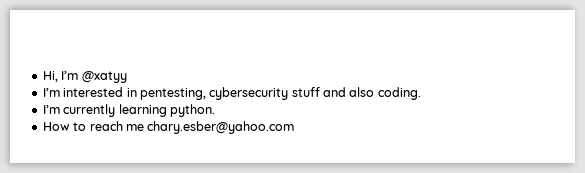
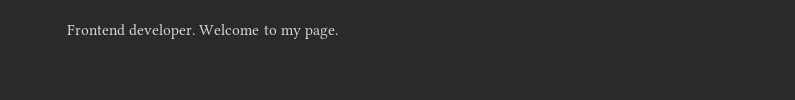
[42,71,127,83] [42,87,421,100] [42,104,215,117] [42,121,295,134] Hi, I’m @xatyy // I’m interested in pentesting, cybersecurity stuff and also coding. // I’m currently learning python. // How to reach me chary.esber@yahoo.com -> [67,24,338,39] Frontend developer. Welcome to my page.

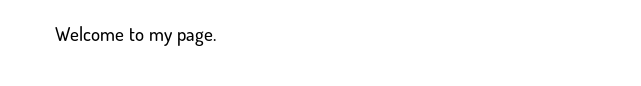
[67,24,196,39] Frontend developer. -> (55, 33) none

